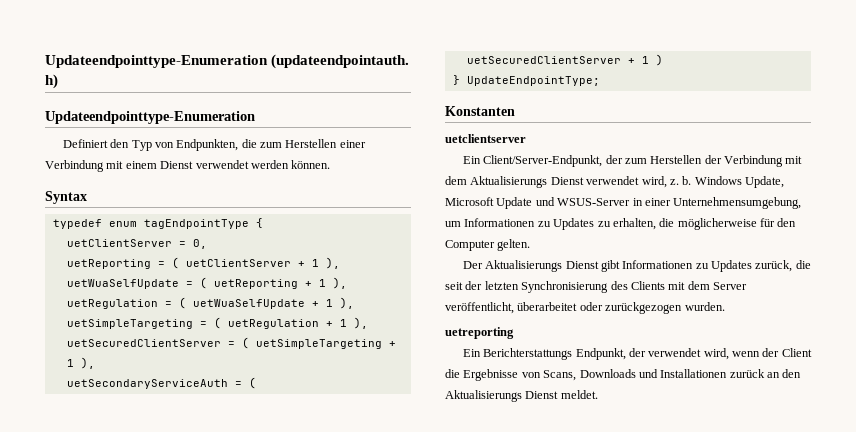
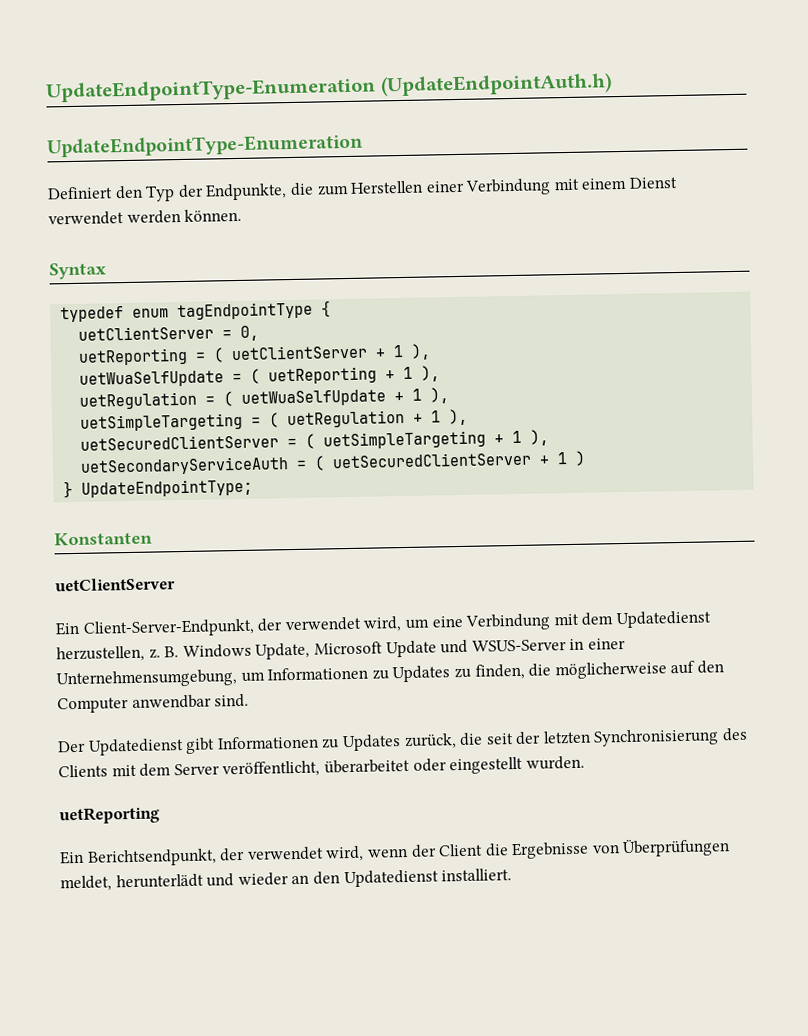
[45,54,410,69] [45,74,58,89] [45,111,255,124] Updateendpointtype-Enumeration (updateendpointauth. h) // Updateendpointtype-Enumeration -> [46,72,612,103] [47,133,363,158] UpdateEndpointType-Enumeration (UpdateEndpointAuth.h) // UpdateEndpointType-Enumeration
[154,139,239,151] von Endpunkten, -> [177,183,288,201] der Endpunkte,
[445,134,526,143] [462,155,803,167] [445,176,692,188] uetclientserver // Ein Client/Server-Endpunkt, der zum Herstellen der Verbindung mit dem Aktualisierungs Dienst verwendet wird, z. b. -> [55,577,176,592] [55,610,712,638] [56,645,180,663] uetClientServer // Ein Client-Server-Endpunkt, der verwendet wird, um eine Verbindung mit dem Updatedienst herzustellen, z. B.
[612,218,656,230] erhalten, -> [474,663,525,680] finden,
[760,218,775,227] für -> [670,660,696,675] auf
[497,239,531,251] gelten. -> [131,693,250,709] anwendbar sind.
[485,260,599,272] Aktualisierungs Dienst -> [87,738,184,756] Updatedienst
[605,302,683,314] zurückgezogen -> [449,756,524,775] eingestellt
[445,327,514,339] [462,348,626,360] uetreporting // Ein Berichterstattungs Endpunkt, -> [59,806,160,825] [59,848,217,867] uetReporting // Ein Berichtsendpunkt,
[543,369,802,381] [445,390,598,402] Scans, Downloads und Installationen zurück an den Aktualisierungs Dienst meldet. -> [622,838,731,858] [60,868,513,892] Überprüfungen meldet, herunterlädt und wieder an den Updatedienst installiert.

